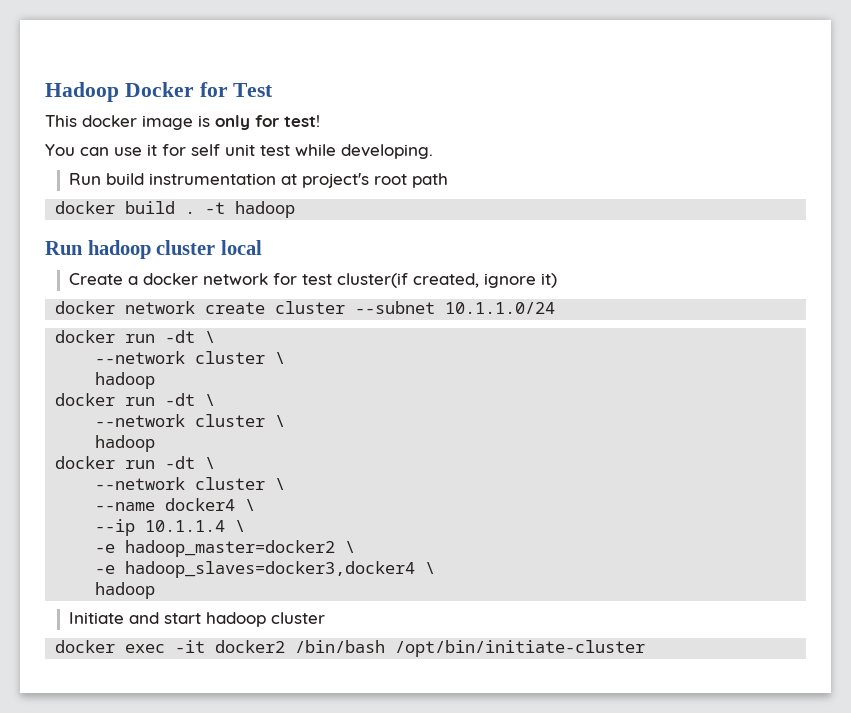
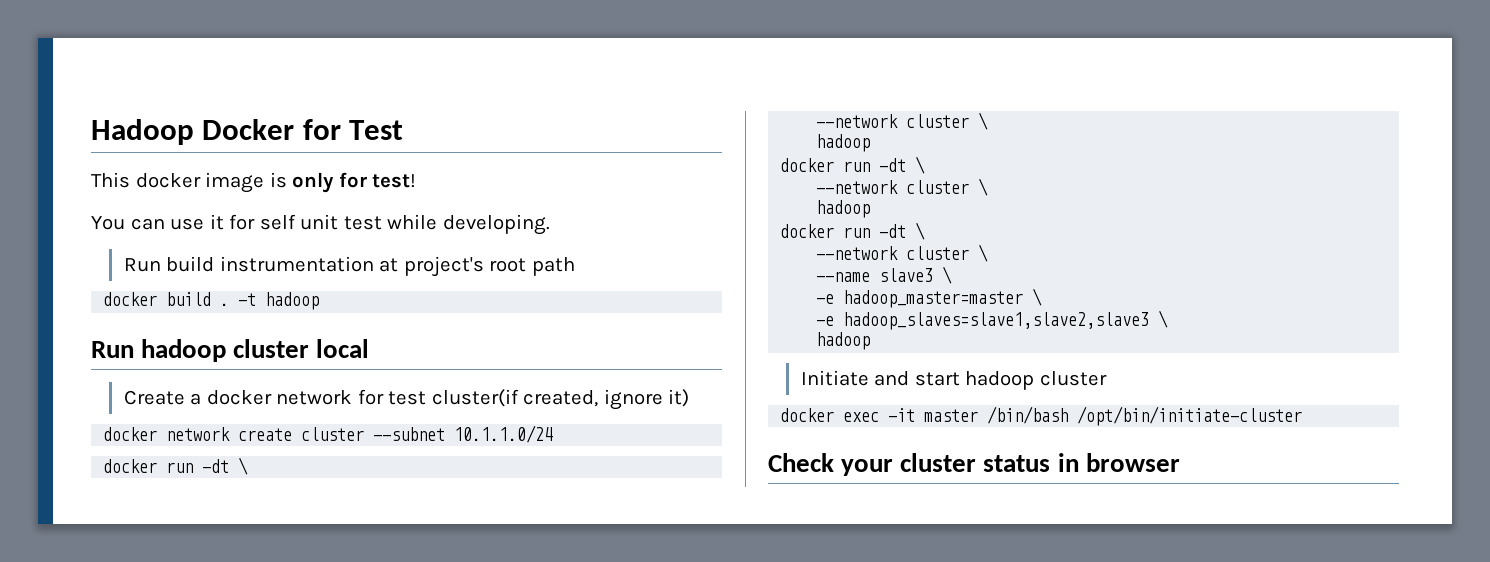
[165,498,256,511] [95,519,246,536] [95,540,356,557] [95,561,416,578] docker4 \ // --ip 10.1.1.4 \ // -e hadoop_master=docker2 \ // -e hadoop_slaves=docker3,docker4 -> [879,266,953,284] [816,288,1043,308] [816,312,1150,330] slave3 \ // -e hadoop_master=master \ // -e hadoop_slaves=slave1,slave2,slave3
[215,640,286,653] docker2 -> [924,409,979,422] master
(646, 648) none -> [768,453,1180,476] // Check your cluster status in browser

